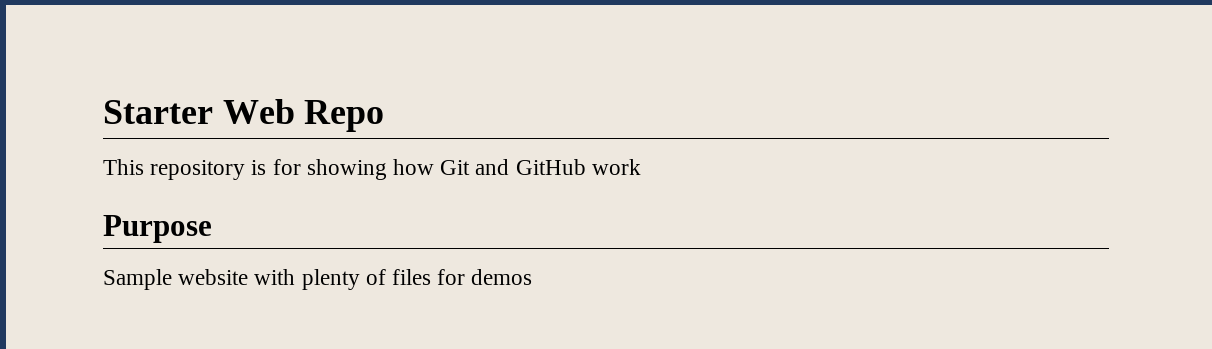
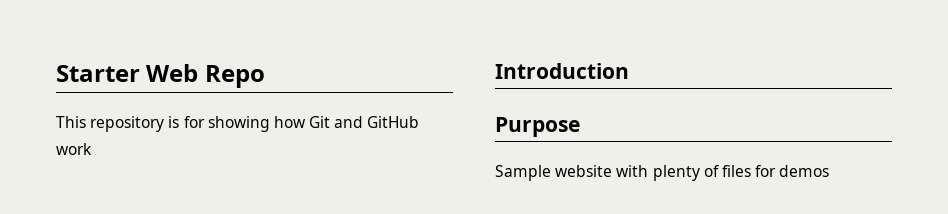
(641, 167) none -> [495,63,629,79] // Introduction

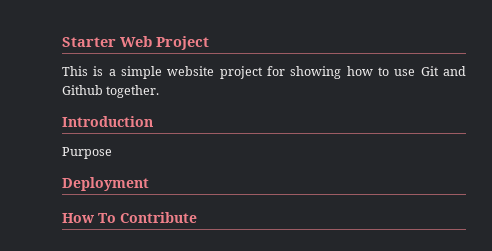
[204,65,265,88] Repo -> [156,36,209,50] Project
[90,116,420,132] [56,143,92,155] [495,63,629,79] [495,117,580,137] [495,165,830,181] repository is for showing how Git and GitHub work // Introduction // Purpose // Sample website with plenty of files for demos -> [93,66,466,79] [62,85,160,98] [62,116,153,127] [62,147,112,159] [62,177,149,191] [62,212,197,223] is a simple website project for showing how to use Git and Github together. // Introduction // Purpose // Deployment // How To Contribute

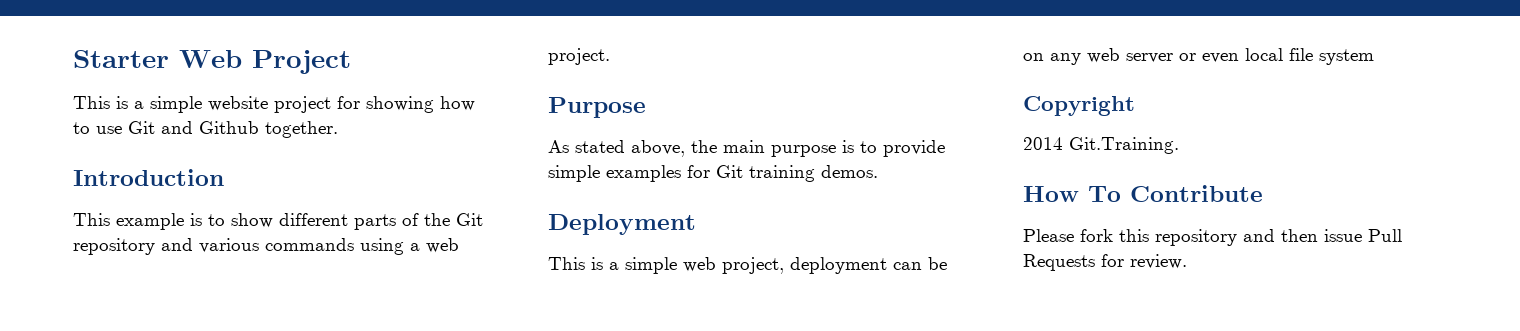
[62,147,112,159] [62,177,149,191] [62,212,197,223] Purpose // Deployment // How To Contribute -> [73,213,483,230] [73,238,459,255] [548,48,610,65] [548,97,646,118] [548,140,945,157] [548,165,878,182] [548,214,696,235] [548,257,947,274] [1023,48,1374,65] [1023,96,1135,116] [1023,137,1179,154] [1023,185,1263,202] [1023,229,1402,246] [1023,254,1187,271] This example is to show different parts of the Git repository and various commands using a web project. // Purpose // As stated above, the main purpose is to provide simple examples for Git training demos. // Deployment // This is a simple web project, deployment can be on any web server or even local file system // Copyright // 2014 Git.Training. // How To Contribute // Please fork this repository and then issue Pull Requests for review.

